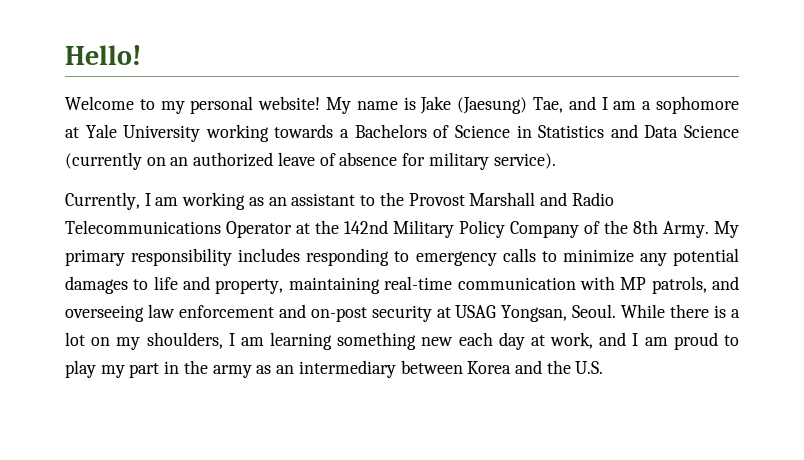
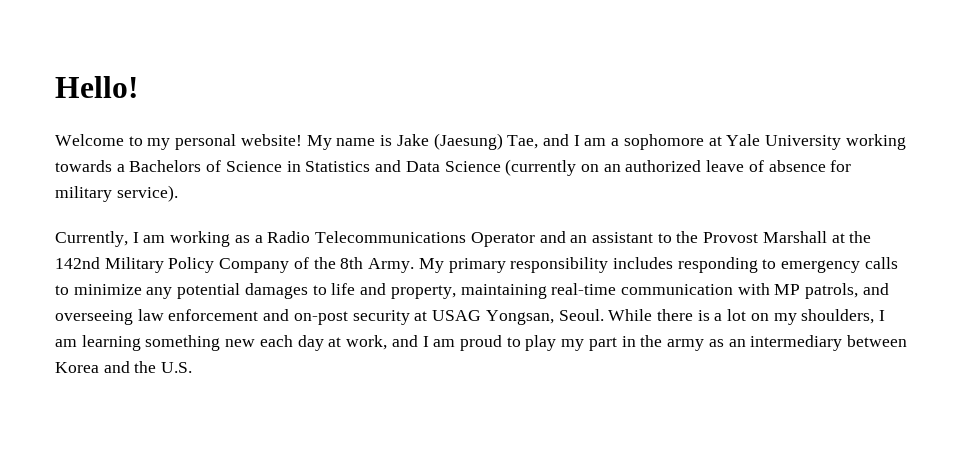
(264, 201) none -> [254,231,566,247] a Radio Telecommunications Operator and
[539,192,614,206] [65,220,292,238] and Radio Telecommunications Operator -> (827, 237) none

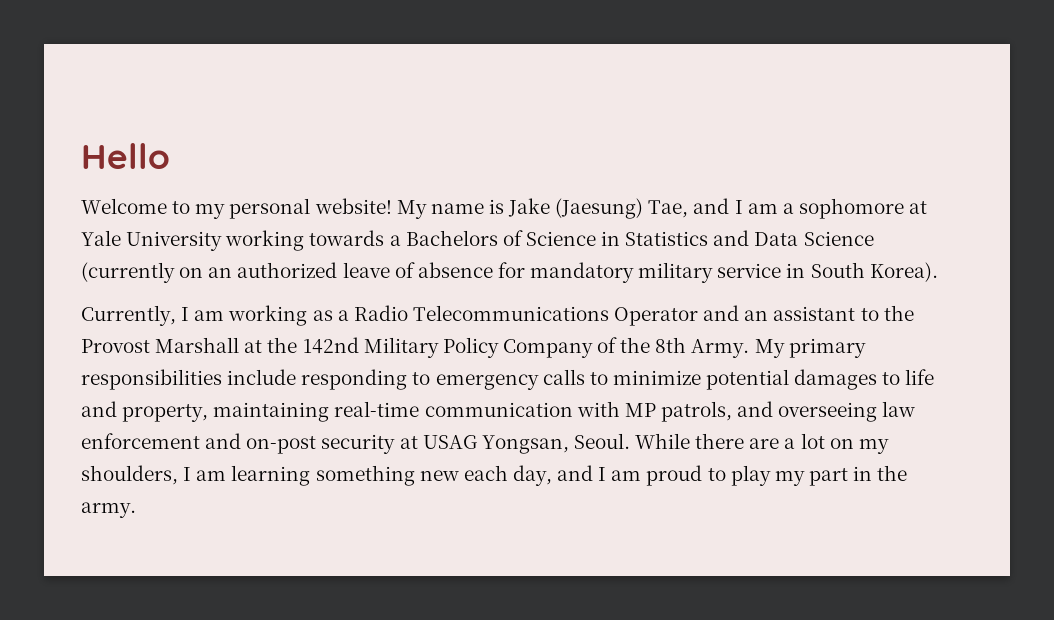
[55,76,138,98] Hello! -> [81,143,170,169] Hello
[55,185,178,202] military service). -> [530,262,938,283] mandatory military service in South Korea).
[510,257,673,273] responsibility includes -> [81,369,297,390] responsibilities include
[146,287,173,299] any -> (701, 377) none
[697,310,710,321] is -> [749,438,780,449] are
[297,335,388,351] day at work, -> [512,465,552,486] day,
[667,335,907,351] [55,361,193,373] army as an intermediary between Korea and the U.S. -> [81,502,136,518] army.

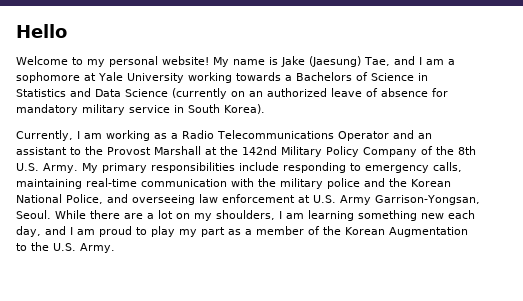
(687, 345) none -> [16,163,39,171] U.S.
[542,369,935,390] [81,401,916,422] [81,433,569,454] calls to minimize potential damages to life and property, maintaining real-time communication with MP patrols, and overseeing law enforcement and on-post security at USAG Yongsan, -> [432,162,462,172] [16,178,451,189] [16,194,480,205] calls, maintaining real-time communication with the military police and the Korean National Police, and overseeing law enforcement at U.S. Army Garrison-Yongsan,
[853,465,908,481] [81,502,136,518] in the army. -> [228,226,468,237] [16,242,115,253] as a member of the Korean Augmentation to the U.S. Army.

